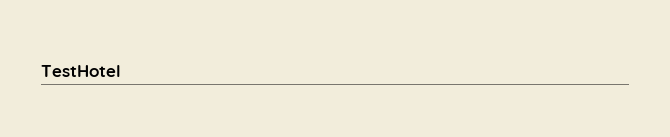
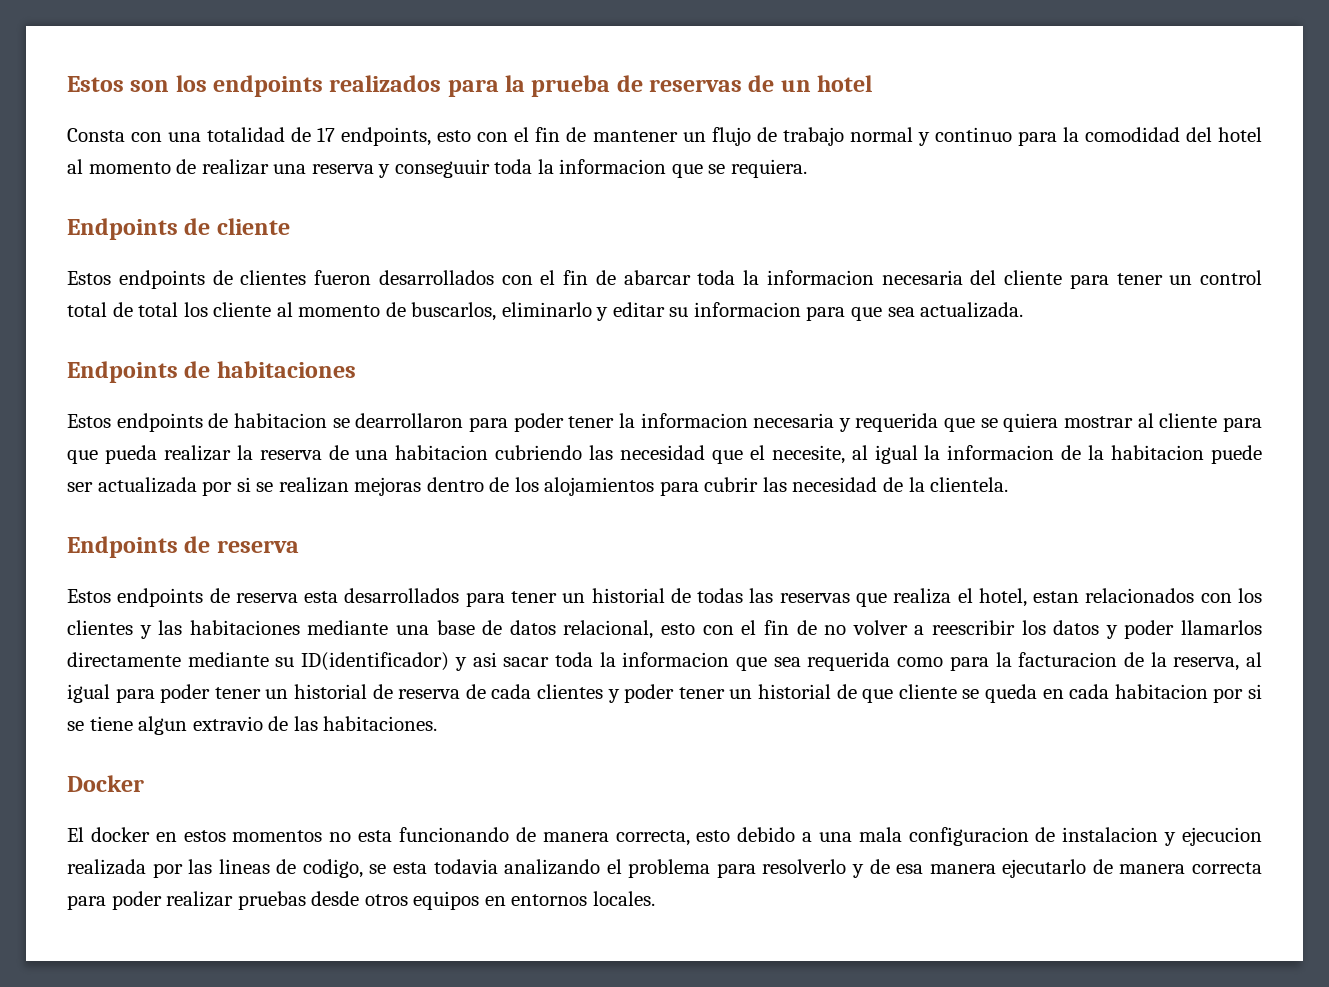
[41,65,121,77] TestHotel -> [67,75,873,97] [67,127,1262,146] [67,159,807,178] [67,218,290,240] [67,270,1262,289] [67,302,1024,321] [67,361,356,383] [67,413,1262,432] [67,445,1263,464] [67,477,1009,496] [67,536,299,558] [67,588,1263,607] [67,620,1262,639] [67,652,1263,671] [67,684,1262,703] [67,716,438,735] [67,775,144,792] [67,827,1262,846] [67,859,1262,878] [67,891,655,910] Estos son los endpoints realizados para la prueba de reservas de un hotel // Consta con una totalidad de 17 endpoints, esto con el fin de mantener un flujo de trabajo normal y continuo para la comodidad del hotel al momento de realizar una reserva y conseguuir toda la informacion que se requiera. // Endpoints de cliente // Estos endpoints de clientes fueron desarrollados con el fin de abarcar toda la informacion necesaria del cliente para tener un control total de total los cliente al momento de buscarlos, eliminarlo y editar su informacion para que sea actualizada. // Endpoints de habitaciones // Estos endpoints de habitacion se dearrollaron para poder tener la informacion necesaria y requerida que se quiera mostrar al cliente para que pueda realizar la reserva de una habitacion cubriendo las necesidad que el necesite, al igual la informacion de la habitacion puede ser actualizada por si se realizan mejoras dentro de los alojamientos para cubrir las necesidad de la clientela. // Endpoints de reserva // Estos endpoints de reserva esta desarrollados para tener un historial de todas las reservas que realiza el hotel, estan relacionados con los clientes y las habitaciones mediante una base de datos relacional, esto con el fin de no volver a reescribir los datos y poder llamarlos directamente mediante su ID(identificador) y asi sacar toda la informacion que sea requerida como para la facturacion de la reserva, al igual para poder tener un historial de reserva de cada clientes y poder tener un historial de que cliente se queda en cada habitacion por si se tiene algun extravio de las habitaciones. // Docker // El docker en estos momentos no esta funcionando de manera correcta, esto debido a una mala configuracion de instalacion y ejecucion realizada por las lineas de codigo, se esta todavia analizando el problema para resolverlo y de esa manera ejecutarlo de manera correcta para poder realizar pruebas desde otros equipos en entornos locales.

